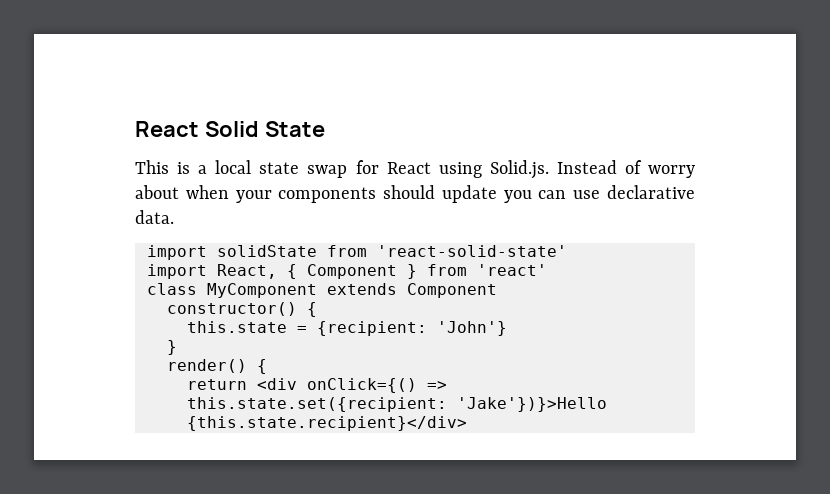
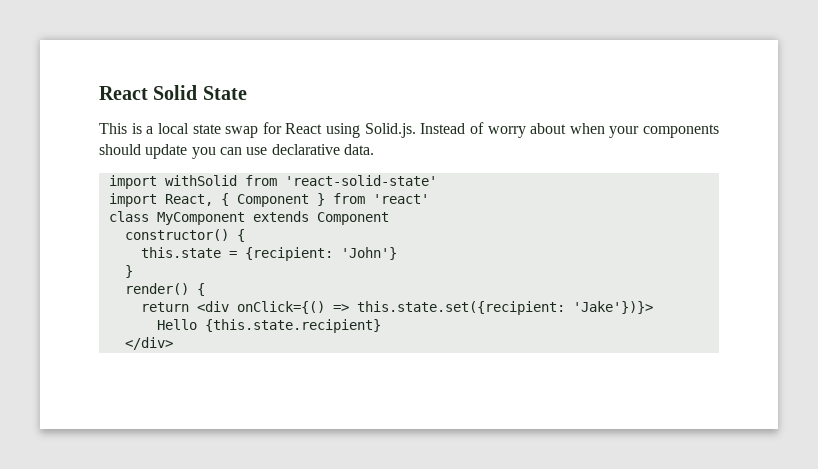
[217,245,317,257] solidState -> [164,175,237,186] withSolid
[457,397,607,412] [187,416,467,431] 'Jake'})}>Hello {this.state.recipient}</div> -> [572,301,653,314] [156,319,381,333] [124,337,173,350] 'Jake'})}> // Hello {this.state.recipient} // </div>

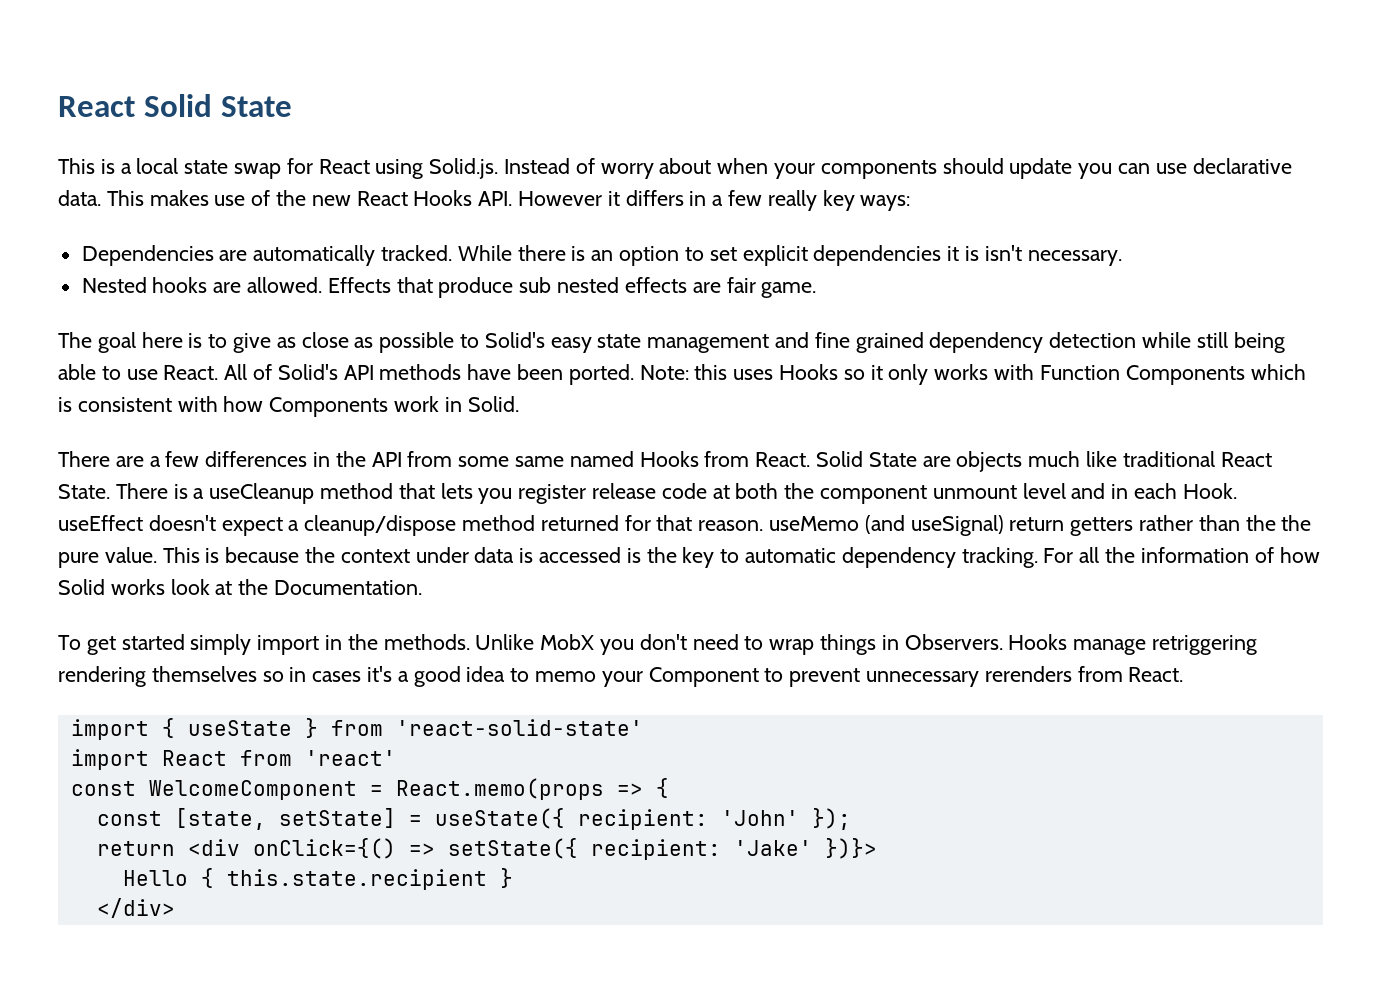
[108,175,437,189] [108,193,429,207] [108,211,389,225] [124,229,245,242] [140,247,397,261] [124,265,133,278] [124,283,205,296] [140,301,653,315] [156,319,381,333] // import withSolid from 'react-solid-state' // import React, { Component } from 'react' // class MyComponent extends Component // constructor() { // this.state = {recipient: 'John'} // } // render() { // return <div onClick={() => this.state.set({recipient: 'Jake'})}> // Hello {this.state.recipient} -> [106,190,911,211] [81,245,1122,266] [81,277,817,298] [58,332,1285,353] [58,364,1306,385] [58,396,519,417] [58,451,1272,472] [58,483,1237,504] [58,515,1312,536] [58,547,1320,568] [58,579,423,595] [58,634,1258,655] [58,666,1184,687] [70,718,643,740] [70,749,396,770] [70,778,669,800] [96,808,851,830] [96,838,877,860] [122,868,513,890] This makes use of the new React Hooks API. However it differs in a few really key ways: // Dependencies are automatically tracked. While there is an option to set explicit dependencies it is isn't necessary. // Nested hooks are allowed. Effects that produce sub nested effects are fair game. // The goal here is to give as close as possible to Solid's easy state management and fine grained dependency detection while still being able to use React. All of Solid's API methods have been ported. Note: this uses Hooks so it only works with Function Components which is consistent with how Components work in Solid. // There are a few differences in the API from some same named Hooks from React. Solid State are objects much like traditional React State. There is a useCleanup method that lets you register release code at both the component unmount level and in each Hook. useEffect doesn't expect a cleanup/dispose method returned for that reason. useMemo (and useSignal) return getters rather than the the pure value. This is because the context under data is accessed is the key to automatic dependency tracking. For all the information of how Solid works look at the Documentation. // To get started simply import in the methods. Unlike MobX you don't need to wrap things in Observers. Hooks manage retriggering rendering themselves so in cases it's a good idea to memo your Component to prevent unnecessary rerenders from React. // import { useState } from 'react-solid-state' // import React from 'react' // const WelcomeComponent = React.memo(props => { // const [state, setState] = useState({ recipient: 'John' }); // return <div onClick={() => setState({ recipient: 'Jake' })}> // Hello { this.state.recipient }

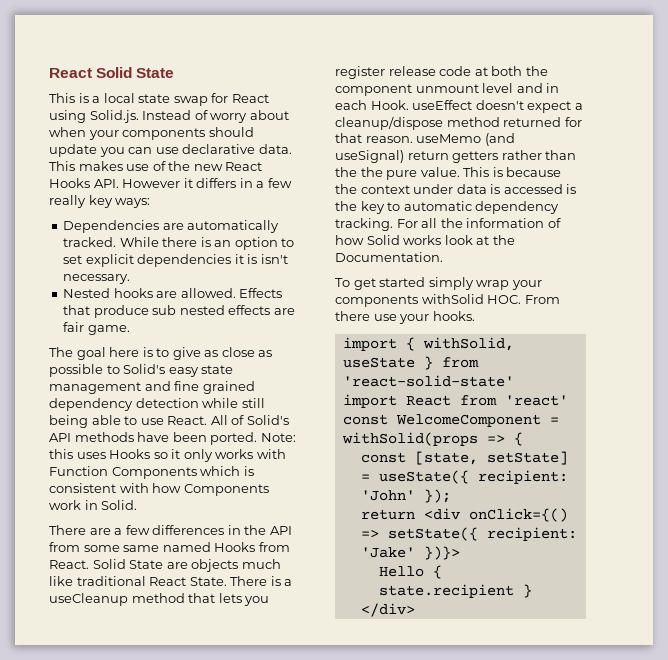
[257,634,1258,655] [58,666,1184,687] import in the methods. Unlike MobX you don't need to wrap things in Observers. Hooks manage retriggering rendering themselves so in cases it's a good idea to memo your Component to prevent unnecessary rerenders from React. -> [476,280,542,290] [335,294,560,307] [335,311,475,324] wrap your components withSolid HOC. From there use your hooks.
(175, 728) none -> [422,337,514,351] withSolid,
[395,778,604,800] React.memo(props -> [341,432,478,446] withSolid(props
[226,869,487,890] this.state.recipient -> [378,584,514,598] state.recipient

